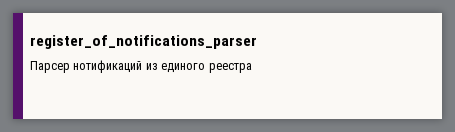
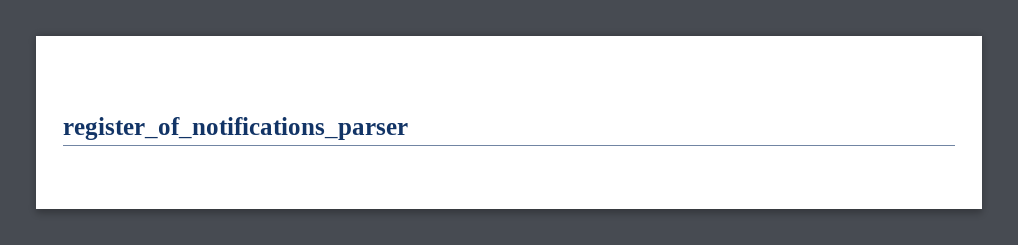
[30,60,252,73] // Парсер нотификаций из единого реестра -> (408, 128) none

